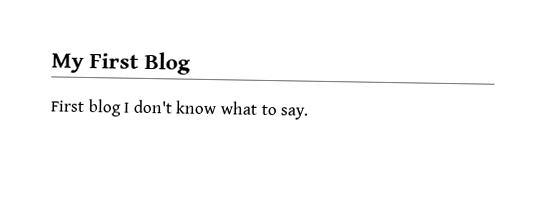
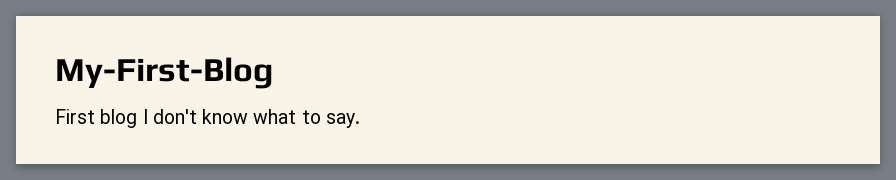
[51,51,192,75] My First Blog -> [55,57,273,89] My-First-Blog

